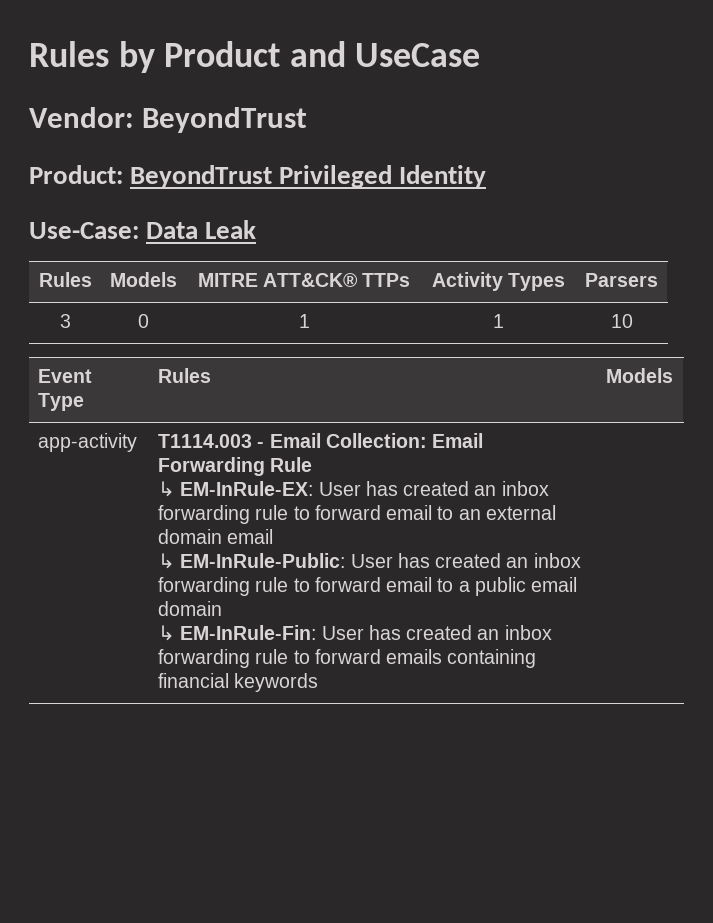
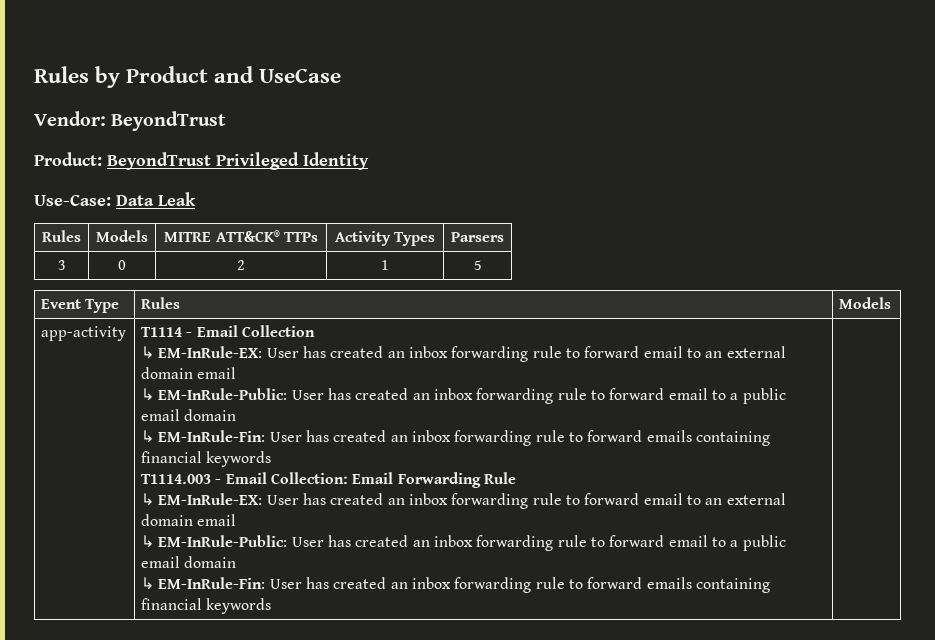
[298,314,310,328] [493,314,504,328] [610,314,633,328] 1 | 1 | 10 -> [237,260,245,270] [381,260,389,270] [473,260,482,270] 2 | 1 | 5
(137, 442) none -> [141,325,315,337] [141,346,786,362] [141,367,237,379] [141,388,786,404] [141,409,237,421] [141,430,770,446] [141,451,272,467] T1114 - Email Collection // ↳ EM-InRule-EX: User has created an inbox forwarding rule to forward email to an external domain email // ↳ EM-InRule-Public: User has created an inbox forwarding rule to forward email to a public email domain // ↳ EM-InRule-Fin: User has created an inbox forwarding rule to forward emails containing financial keywords //

